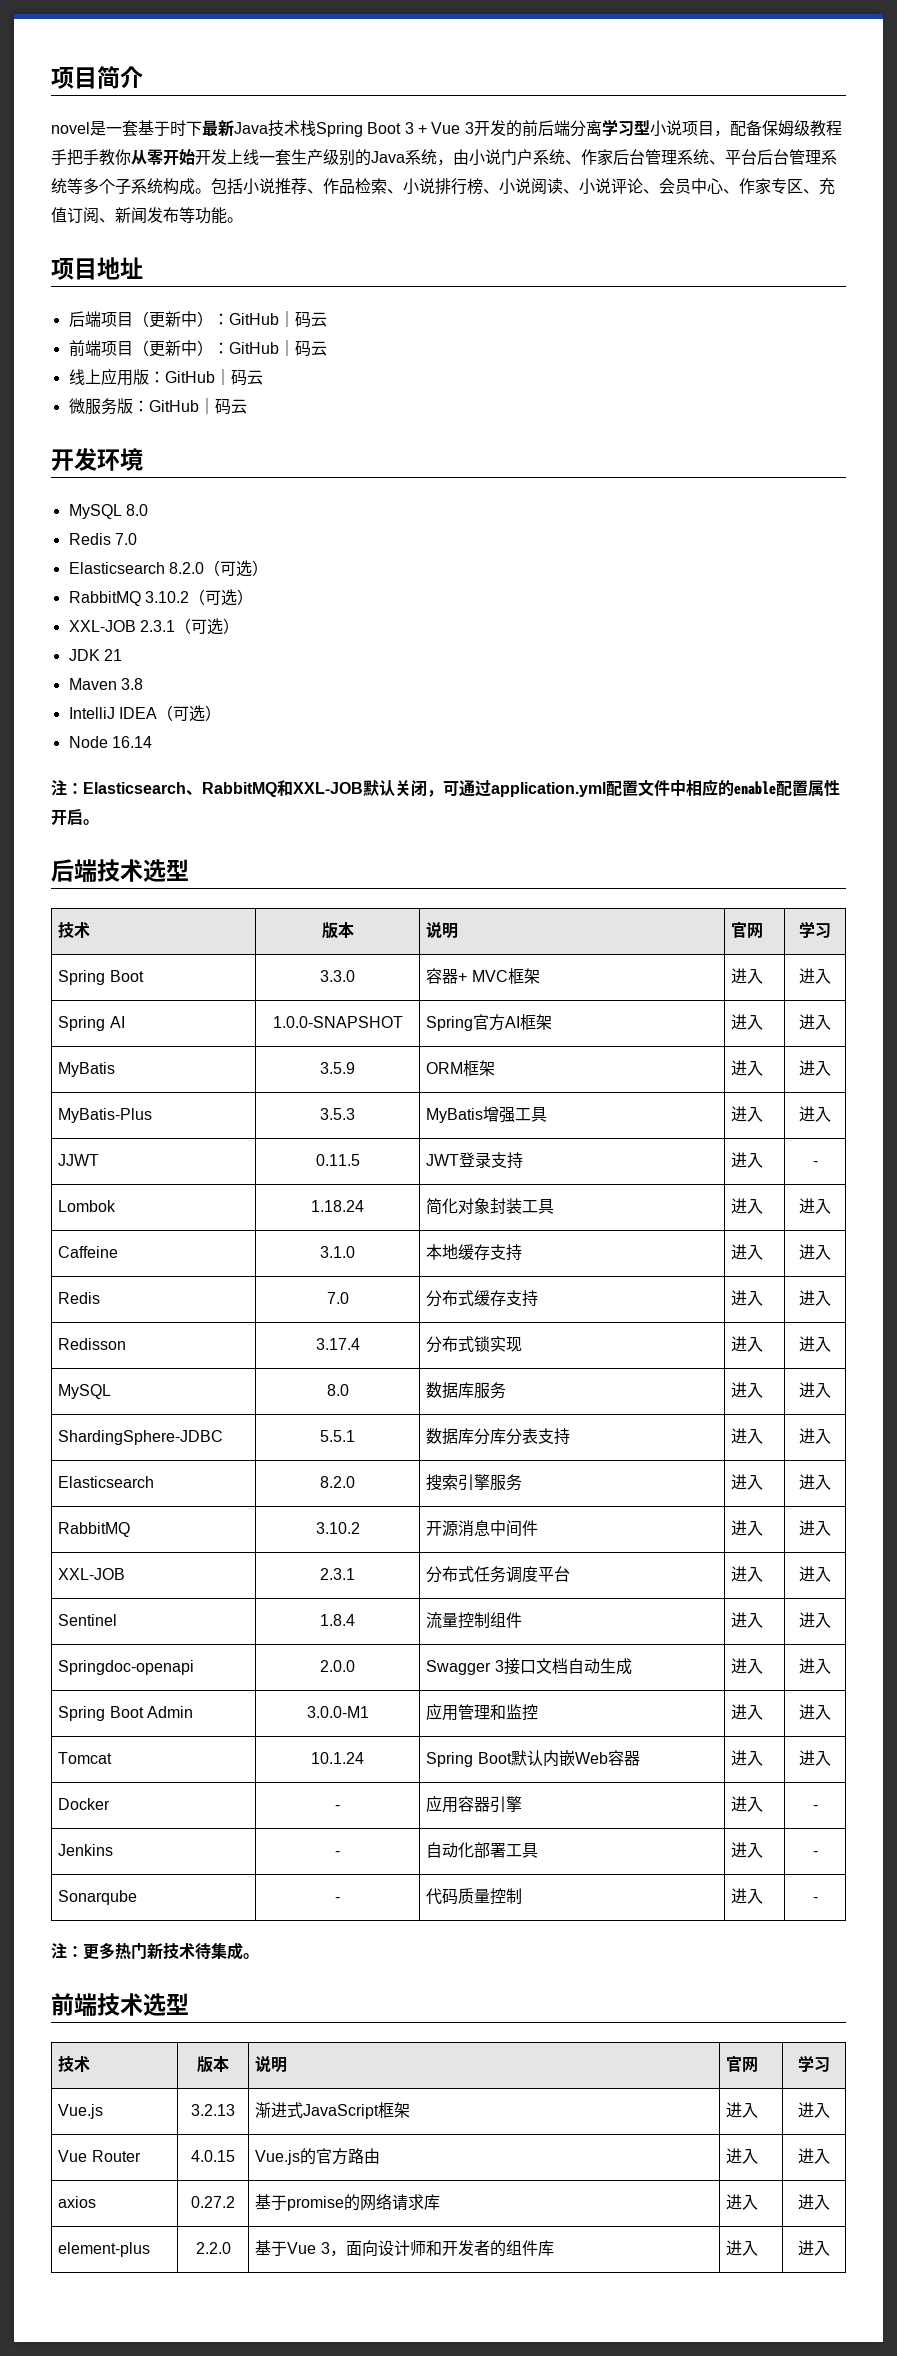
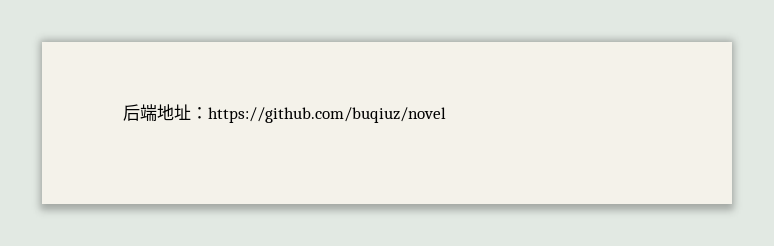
[51,66,143,89] [51,119,842,137] [51,149,837,166] [51,178,835,195] [51,207,243,224] [51,257,143,280] [68,311,327,328] [68,340,327,357] [68,368,263,386] [68,398,247,415] [51,448,143,471] [68,504,148,519] [68,533,137,545] [68,560,268,577] [68,589,253,606] [68,618,239,635] [68,649,122,661] [68,678,143,690] [68,705,221,722] [68,736,152,748] [51,779,840,797] [51,809,99,826] [51,859,189,883] [58,921,91,938] [321,922,354,939] [426,922,459,939] [731,922,764,938] [799,921,831,938] [58,970,144,985] [320,970,355,982] [426,968,540,984] [731,968,764,984] [799,968,831,984] [58,1016,125,1031] [272,1016,403,1028] [426,1014,553,1031] [731,1014,764,1030] [799,1014,831,1030] [58,1062,116,1077] [320,1062,355,1074] [426,1060,496,1076] [731,1060,764,1076] [799,1060,831,1076] [58,1108,153,1123] [320,1108,355,1120] [426,1106,548,1123] [731,1106,764,1122] [799,1106,831,1122] [58,1154,100,1166] [315,1154,360,1166] [426,1152,524,1169] [731,1152,764,1168] [812,1161,818,1166] [58,1200,117,1212] [311,1200,364,1212] [426,1198,555,1215] [731,1198,764,1214] [799,1198,831,1214] [58,1246,119,1258] [320,1246,355,1258] [426,1244,523,1261] [731,1244,764,1260] [799,1244,831,1260] [58,1292,101,1304] [326,1292,349,1304] [426,1290,539,1307] [731,1290,764,1306] [799,1290,831,1306] [58,1338,127,1350] [315,1338,360,1350] [426,1336,523,1353] [731,1336,764,1352] [799,1336,831,1352] [58,1384,112,1399] [326,1384,349,1396] [426,1382,507,1399] [731,1382,764,1398] [799,1382,831,1398] [58,1430,224,1445] [320,1430,355,1442] [426,1428,571,1445] [731,1428,764,1444] [799,1428,831,1444] [58,1476,155,1488] [320,1476,355,1488] [426,1474,523,1491] [731,1474,764,1490] [799,1474,831,1490] [58,1522,131,1537] [315,1522,360,1534] [426,1520,539,1537] [731,1520,764,1536] [799,1520,831,1536] [58,1568,126,1580] [320,1568,355,1580] [426,1566,571,1583] [731,1566,764,1582] [799,1566,831,1582] [58,1614,118,1626] [320,1614,355,1626] [426,1612,523,1629] [731,1612,764,1628] [799,1612,831,1628] [58,1660,195,1675] [320,1660,355,1672] [426,1658,632,1675] [731,1658,764,1674] [799,1658,831,1674] [58,1706,193,1721] [306,1706,369,1718] [426,1703,539,1721] [731,1704,764,1720] [799,1704,831,1720] [58,1752,113,1764] [311,1752,364,1764] [426,1750,640,1767] [731,1750,764,1766] [799,1750,831,1766] [58,1798,111,1810] [335,1805,340,1810] [426,1795,523,1813] [731,1796,764,1812] [812,1805,818,1810] [58,1844,114,1856] [335,1851,340,1856] [426,1842,539,1858] [731,1842,764,1858] [812,1851,818,1856] [58,1890,138,1905] [335,1897,340,1902] [426,1888,523,1905] [731,1888,764,1904] [812,1897,818,1902] [51,1942,259,1960] [51,1993,189,2017] [58,2055,91,2072] [197,2056,229,2073] [255,2056,288,2073] [726,2056,759,2072] [798,2055,830,2072] [58,2104,104,2119] [191,2104,235,2116] [255,2102,411,2119] [726,2102,759,2118] [798,2102,830,2118] [58,2150,141,2162] [191,2150,235,2162] [255,2148,381,2165] [726,2148,759,2164] [798,2148,830,2164] [58,2196,97,2208] [191,2196,235,2208] [255,2193,441,2211] [726,2194,759,2210] [798,2194,830,2210] [58,2242,151,2257] [195,2242,231,2254] [255,2240,554,2257] [726,2240,759,2256] [798,2240,830,2256] 项目简介 // novel是一套基于时下最新Java技术栈Spring Boot 3 + Vue 3开发的前后端分离学习型小说项目，配备保姆级教程手把手教你从零开始开发上线一套生产级别的Java系统，由小说门户系统、作家后台管理系统、平台后台管理系统等多个子系统构成。包括小说推荐、作品检索、小说排行榜、小说阅读、小说评论、会员中心、作家专区、充值订阅、新闻发布等功能。 // 项目地址 // 后端项目（更新中）：GitHub｜码云 // 前端项目（更新中）：GitHub｜码云 // 线上应用版：GitHub｜码云 // 微服务版：GitHub｜码云 // 开发环境 // MySQL 8.0 // Redis 7.0 // Elasticsearch 8.2.0（可选） // RabbitMQ 3.10.2（可选） // XXL-JOB 2.3.1（可选） // JDK 21 // Maven 3.8 // IntelliJ IDEA（可选） // Node 16.14 // 注：Elasticsearch、RabbitMQ和XXL-JOB默认关闭，可通过application.yml配置文件中相应的enable配置属性开启。 // 后端技术选型 // 技术 | 版本 | 说明 | 官网 | 学习 // Spring Boot | 3.3.0 | 容器+ MVC框架 | 进入 | 进入 // Spring AI | 1.0.0-SNAPSHOT | Spring官方AI框架 | 进入 | 进入 // MyBatis | 3.5.9 | ORM框架 | 进入 | 进入 // MyBatis-Plus | 3.5.3 | MyBatis增强工具 | 进入 | 进入 // JJWT | 0.11.5 | JWT登录支持 | 进入 | - // Lombok | 1.18.24 | 简化对象封装工具 | 进入 | 进入 // Caffeine | 3.1.0 | 本地缓存支持 | 进入 | 进入 // Redis | 7.0 | 分布式缓存支持 | 进入 | 进入 // Redisson | 3.17.4 | 分布式锁实现 | 进入 | 进入 // MySQL | 8.0 | 数据库服务 | 进入 | 进入 // ShardingSphere-JDBC | 5.5.1 | 数据库分库分表支持 | 进入 | 进入 // Elasticsearch | 8.2.0 | 搜索引擎服务 | 进入 | 进入 // RabbitMQ | 3.10.2 | 开源消息中间件 | 进入 | 进入 // XXL-JOB | 2.3.1 | 分布式任务调度平台 | 进入 | 进入 // Sentinel | 1.8.4 | 流量控制组件 | 进入 | 进入 // Springdoc-openapi | 2.0.0 | Swagger 3接口文档自动生成 | 进入 | 进入 // Spring Boot Admin | 3.0.0-M1 | 应用管理和监控 | 进入 | 进入 // Tomcat | 10.1.24 | Spring Boot默认内嵌Web容器 | 进入 | 进入 // Docker | - | 应用容器引擎 | 进入 | - // Jenkins | - | 自动化部署工具 | 进入 | - // Sonarqube | - | 代码质量控制 | 进入 | - // 注：更多热门新技术待集成。 // 前端技术选型 // 技术 | 版本 | 说明 | 官网 | 学习 // Vue.js | 3.2.13 | 渐进式JavaScript框架 | 进入 | 进入 // Vue Router | 4.0.15 | Vue.js的官方路由 | 进入 | 进入 // axios | 0.27.2 | 基于promise的网络请求库 | 进入 | 进入 // element-plus | 2.2.0 | 基于Vue 3，面向设计师和开发者的组件库 | 进入 | 进入 -> [123,104,446,123] 后端地址：https://github.com/buqiuz/novel

